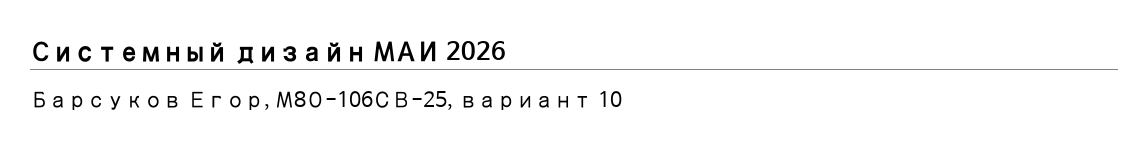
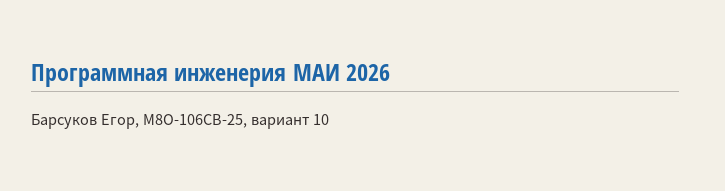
[30,41,367,64] Системный дизайн -> [31,64,287,87] Программная инженерия

